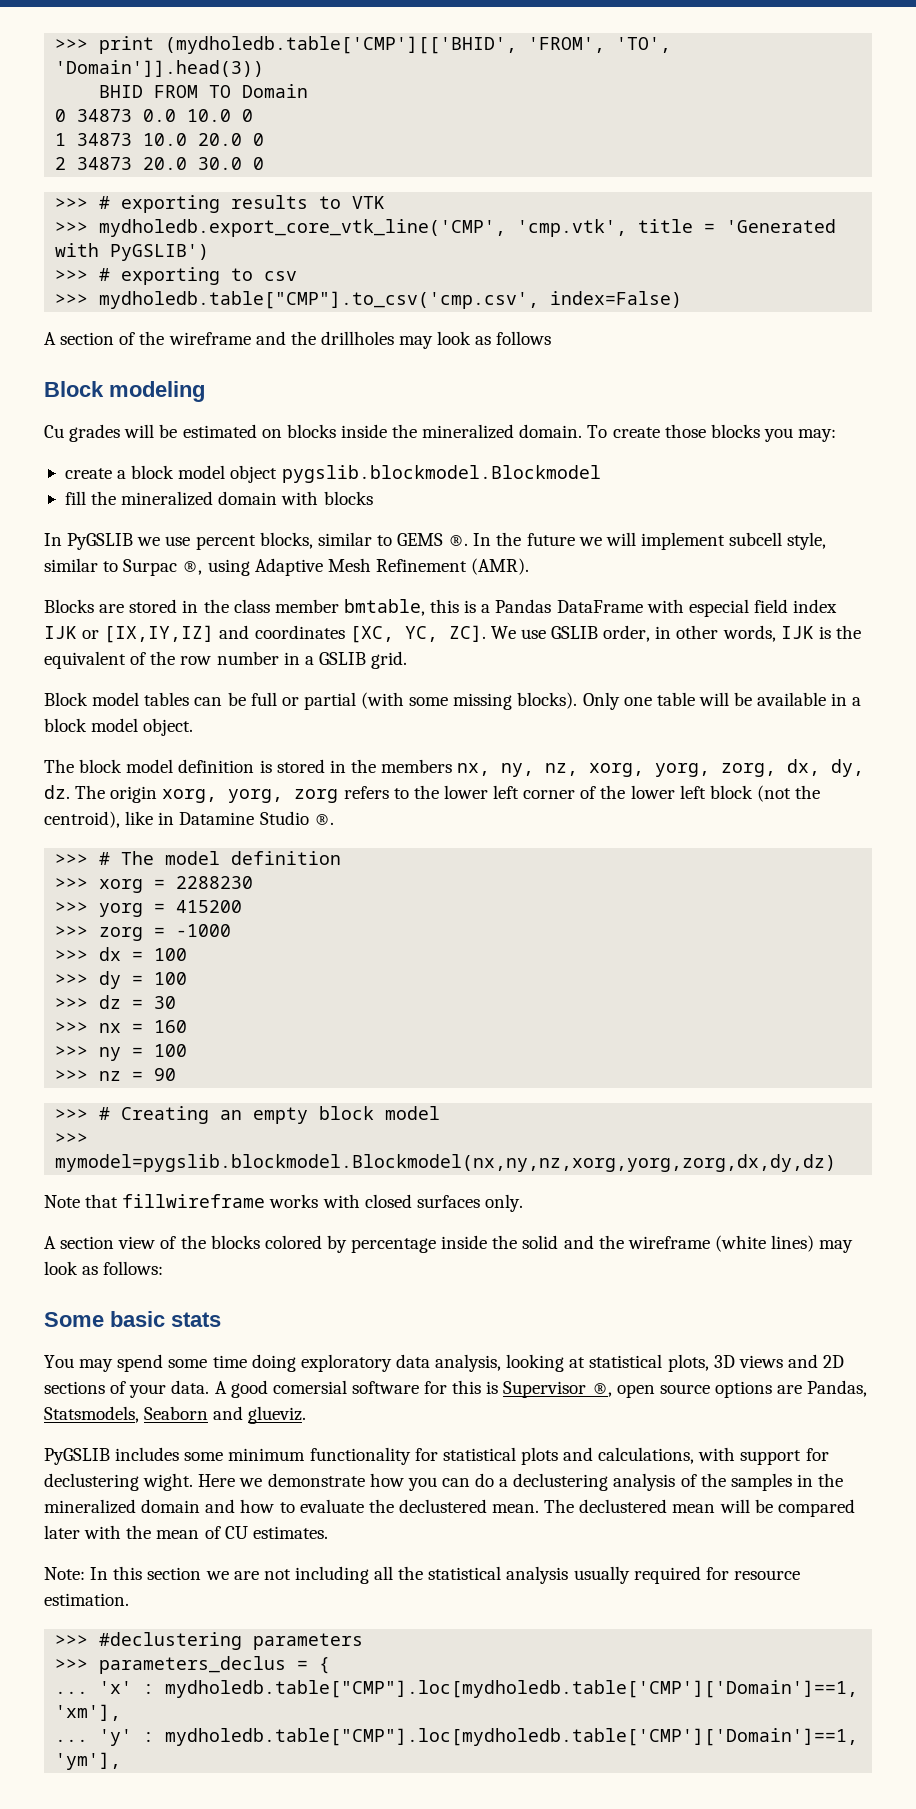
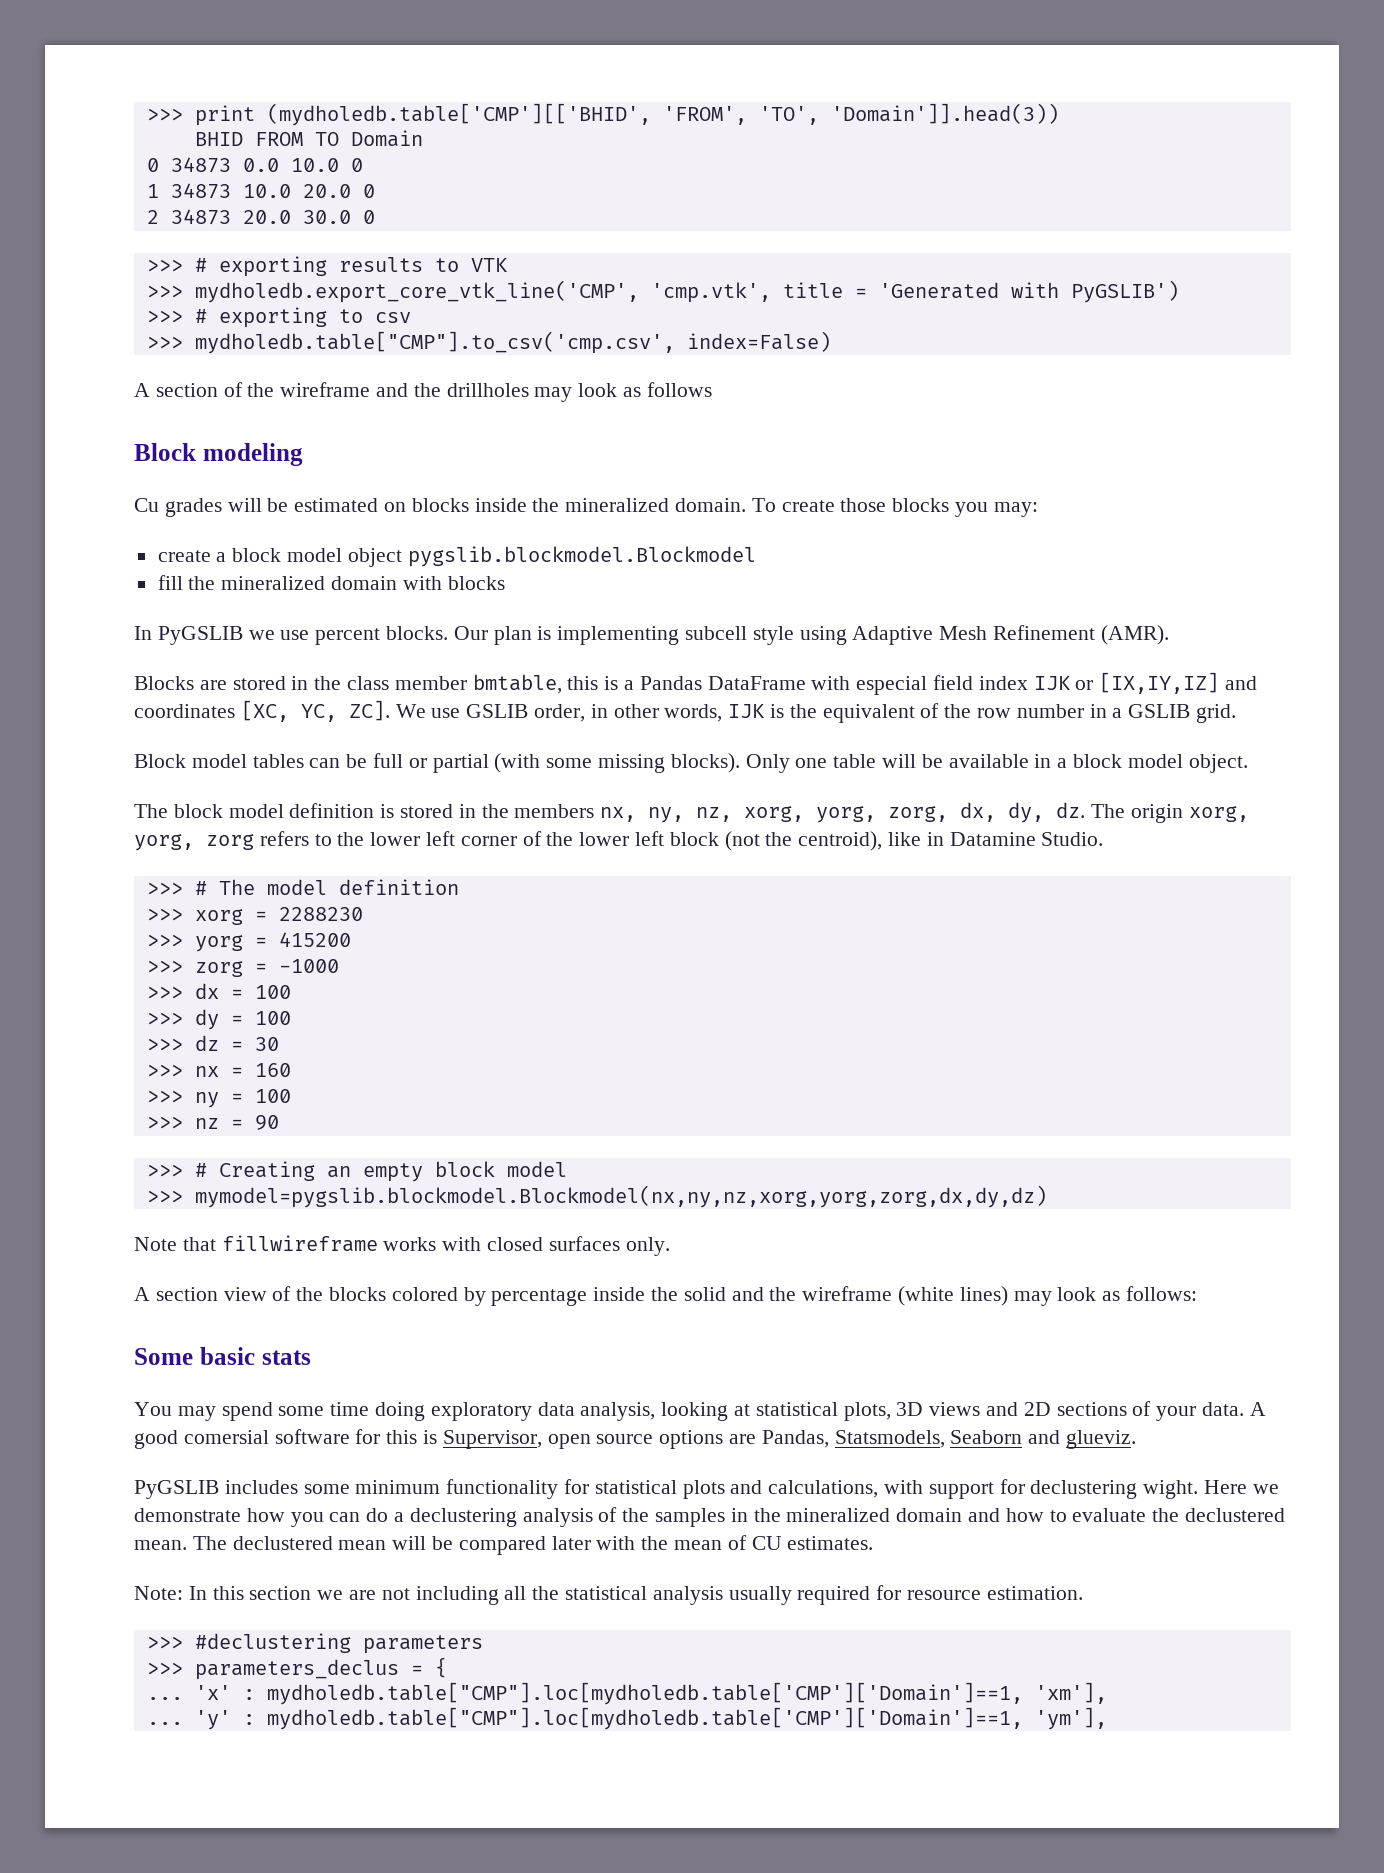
[259,532,827,550] [44,558,203,576] blocks, similar to GEMS ®. In the future we will implement subcell style, similar to Surpac ®, -> [386,626,794,645] blocks. Our plan is implementing subcell style
[259,811,334,825] Studio ®. -> [1041,832,1104,846] Studio.
[503,1381,612,1398] Supervisor ®, -> [442,1430,542,1449] Supervisor,

